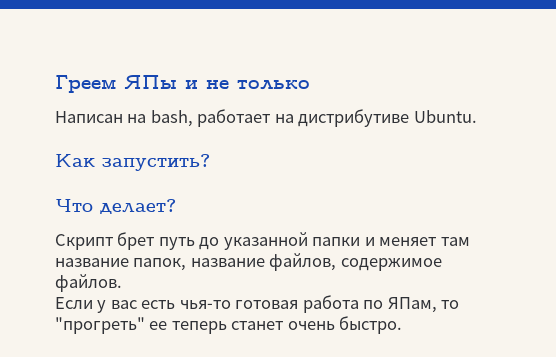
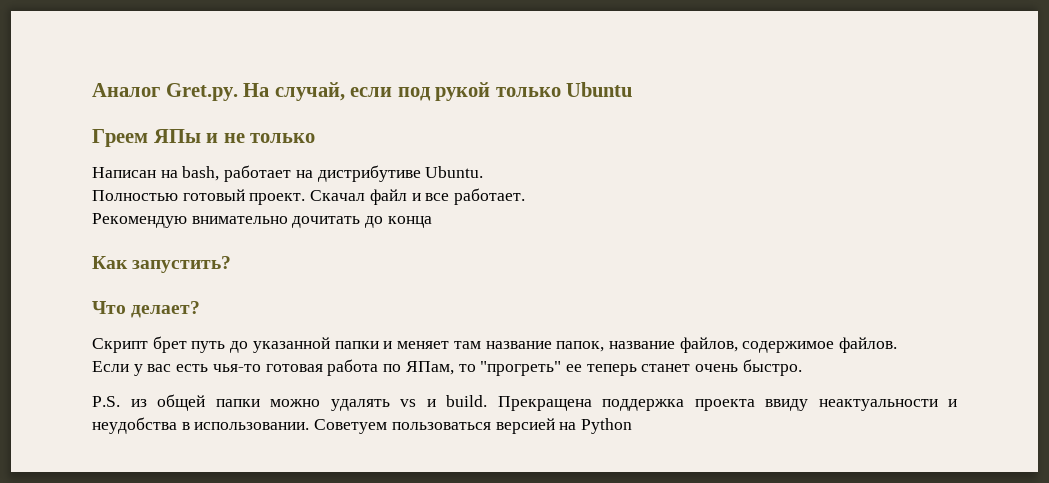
(55, 84) none -> [92,82,633,101] Аналог Gret.py. На случай, если под рукой только Ubuntu //
(477, 116) none -> [92,188,526,205] [92,213,432,228] // Полностью готовый проект. Скачал файл и все работает. // Рекомендую внимательно дочитать до конца
(403, 325) none -> [92,394,957,411] [92,417,633,434] // P.S. из общей папки можно удалять vs и build. Прекращена поддержка проекта ввиду неактуальности и неудобства в использовании. Советуем пользоваться версией на Python

